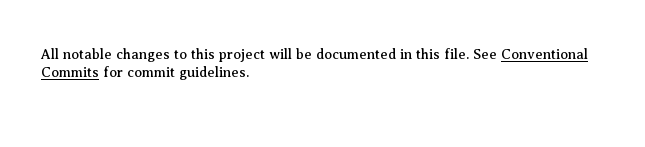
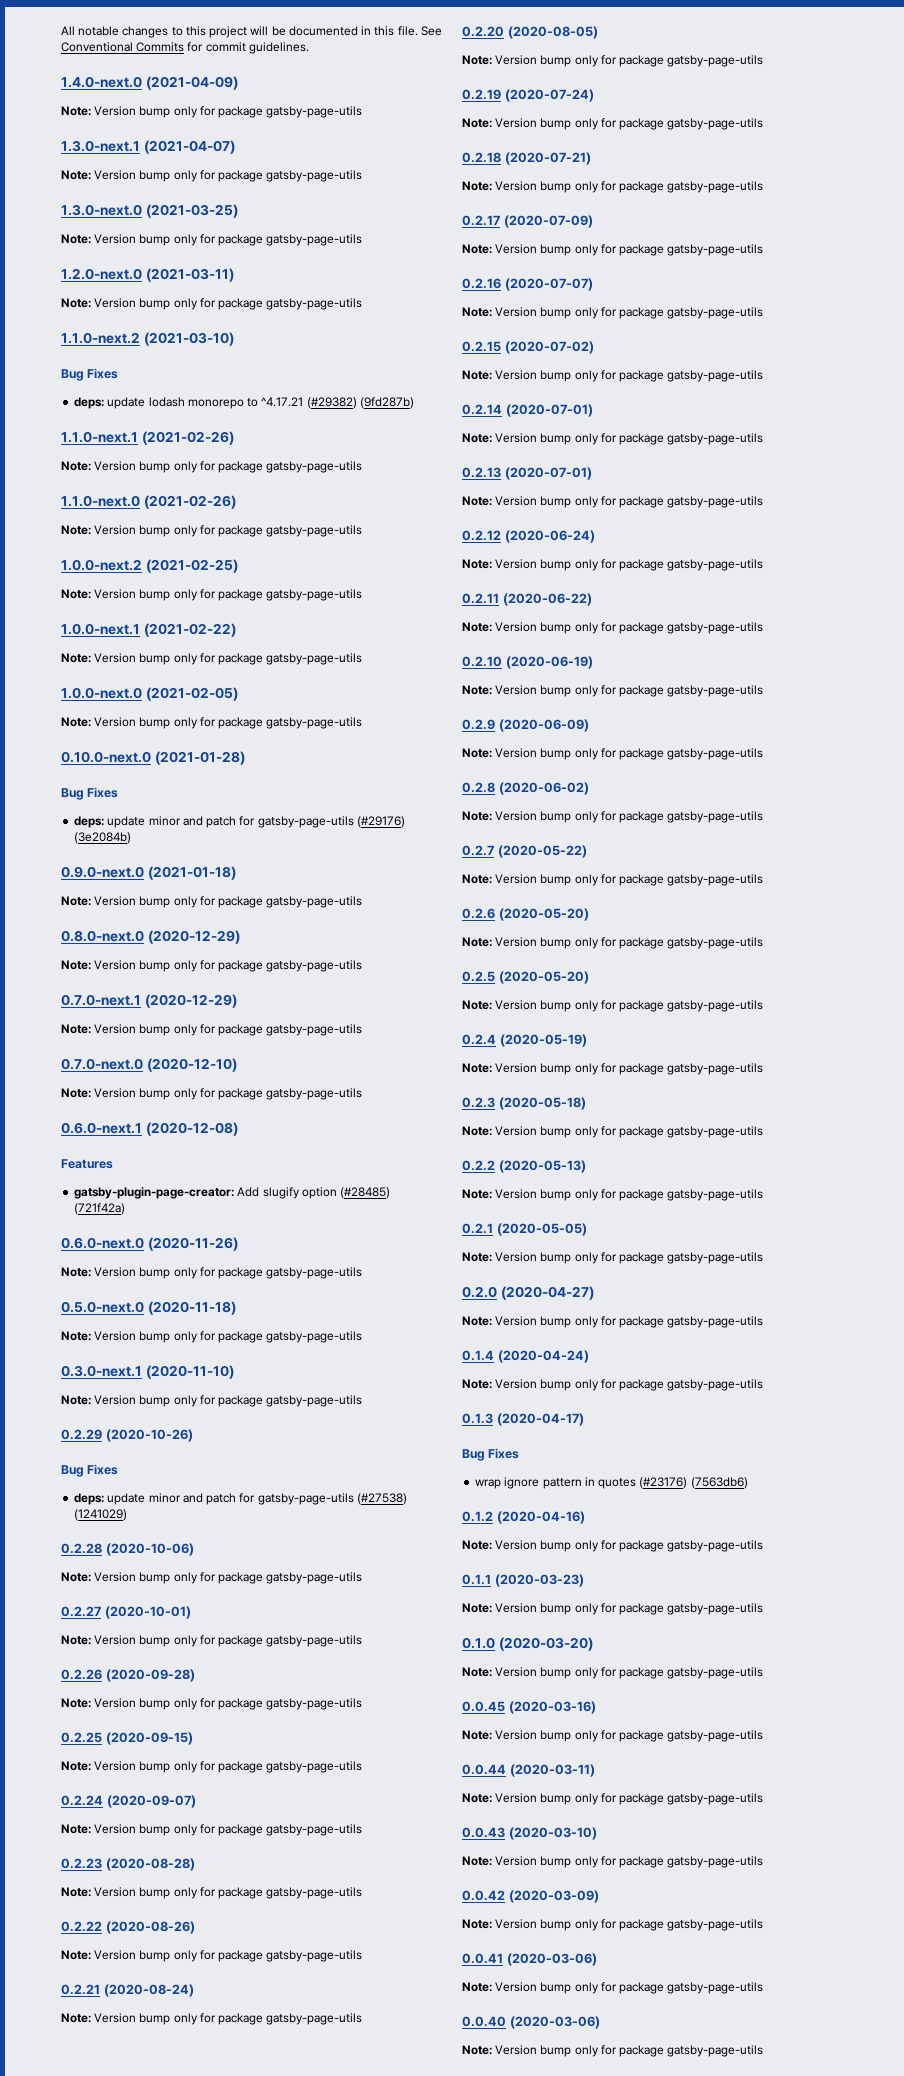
(249, 73) none -> [61,76,238,90] [61,106,363,118] [61,140,235,154] [61,170,363,182] [61,204,238,218] [61,234,363,246] [61,268,234,282] [61,298,363,310] [61,332,234,346] [61,368,119,381] [74,397,414,409] [61,431,234,445] [61,461,363,473] [61,495,236,509] [61,525,363,537] [61,559,238,573] [61,589,363,601] [61,623,236,637] [61,653,363,665] [61,687,238,701] [61,717,363,729] [61,751,245,765] [61,787,119,800] [74,816,405,828] [74,832,132,844] [61,866,236,880] [61,896,363,908] [61,930,240,944] [61,960,363,972] [61,994,237,1008] [61,1024,363,1036] [61,1058,237,1072] [61,1088,363,1100] [61,1122,238,1136] [61,1159,113,1169] [74,1187,391,1199] [74,1203,126,1215] [61,1237,238,1251] [61,1267,363,1279] [61,1301,236,1315] [61,1331,363,1343] [61,1365,234,1379] [61,1395,363,1407] [61,1429,193,1442] [61,1464,119,1477] [74,1493,407,1505] [74,1509,128,1521] [61,1543,194,1556] [61,1572,363,1584] [61,1606,191,1619] [61,1635,363,1647] [61,1669,195,1682] [61,1698,363,1710] [61,1732,193,1745] [61,1761,363,1773] [61,1795,196,1808] [61,1824,363,1836] [61,1858,195,1871] [61,1887,363,1899] [61,1921,195,1934] [61,1950,363,1962] [61,1984,194,1997] [61,2013,363,2025] [462,26,598,39] [462,55,764,67] [462,89,594,102] [462,118,764,130] [462,152,591,165] [462,181,764,193] [462,215,593,228] [462,244,764,256] [462,278,593,291] [462,307,764,319] [462,341,594,354] [462,370,764,382] [462,404,593,417] [462,433,764,445] [462,467,592,480] [462,496,764,508] [462,530,595,543] [462,559,764,571] [462,593,592,606] [462,622,764,634] [462,656,593,669] [462,685,764,697] [462,719,589,732] [462,748,764,760] [462,782,589,795] [462,811,764,823] [462,845,587,858] [462,874,764,886] [462,908,589,921] [462,937,764,949] [462,971,589,984] [462,1000,764,1012] [462,1034,587,1047] [462,1063,764,1075] [462,1097,586,1110] [462,1126,764,1138] [462,1160,586,1173] [462,1189,764,1201] [462,1223,587,1236] [462,1252,764,1264] [462,1286,594,1300] [462,1316,764,1328] [462,1350,589,1363] [462,1379,764,1391] [462,1413,584,1426] [462,1448,520,1461] [475,1477,748,1489] [462,1511,585,1524] [462,1540,764,1552] [462,1574,584,1587] [462,1603,764,1615] [462,1637,593,1651] [462,1667,764,1679] [462,1701,596,1714] [462,1730,764,1742] [462,1764,595,1777] [462,1793,764,1805] [462,1827,597,1840] [462,1856,764,1868] [462,1890,599,1903] [462,1919,764,1931] [462,1953,597,1966] [462,1982,764,1994] [462,2016,600,2029] [462,2045,764,2057] // 1.4.0-next.0 (2021-04-09) // Note: Version bump only for package gatsby-page-utils // 1.3.0-next.1 (2021-04-07) // Note: Version bump only for package gatsby-page-utils // 1.3.0-next.0 (2021-03-25) // Note: Version bump only for package gatsby-page-utils // 1.2.0-next.0 (2021-03-11) // Note: Version bump only for package gatsby-page-utils // 1.1.0-next.2 (2021-03-10) // Bug Fixes // deps: update lodash monorepo to ^4.17.21 (#29382) (9fd287b) // 1.1.0-next.1 (2021-02-26) // Note: Version bump only for package gatsby-page-utils // 1.1.0-next.0 (2021-02-26) // Note: Version bump only for package gatsby-page-utils // 1.0.0-next.2 (2021-02-25) // Note: Version bump only for package gatsby-page-utils // 1.0.0-next.1 (2021-02-22) // Note: Version bump only for package gatsby-page-utils // 1.0.0-next.0 (2021-02-05) // Note: Version bump only for package gatsby-page-utils // 0.10.0-next.0 (2021-01-28) // Bug Fixes // deps: update minor and patch for gatsby-page-utils (#29176) (3e2084b) // 0.9.0-next.0 (2021-01-18) // Note: Version bump only for package gatsby-page-utils // 0.8.0-next.0 (2020-12-29) // Note: Version bump only for package gatsby-page-utils // 0.7.0-next.1 (2020-12-29) // Note: Version bump only for package gatsby-page-utils // 0.7.0-next.0 (2020-12-10) // Note: Version bump only for package gatsby-page-utils // 0.6.0-next.1 (2020-12-08) // Features // gatsby-plugin-page-creator: Add slugify option (#28485) (721f42a) // 0.6.0-next.0 (2020-11-26) // Note: Version bump only for package gatsby-page-utils // 0.5.0-next.0 (2020-11-18) // Note: Version bump only for package gatsby-page-utils // 0.3.0-next.1 (2020-11-10) // Note: Version bump only for package gatsby-page-utils // 0.2.29 (2020-10-26) // Bug Fixes // deps: update minor and patch for gatsby-page-utils (#27538) (1241029) // 0.2.28 (2020-10-06) // Note: Version bump only for package gatsby-page-utils // 0.2.27 (2020-10-01) // Note: Version bump only for package gatsby-page-utils // 0.2.26 (2020-09-28) // Note: Version bump only for package gatsby-page-utils // 0.2.25 (2020-09-15) // Note: Version bump only for package gatsby-page-utils // 0.2.24 (2020-09-07) // Note: Version bump only for package gatsby-page-utils // 0.2.23 (2020-08-28) // Note: Version bump only for package gatsby-page-utils // 0.2.22 (2020-08-26) // Note: Version bump only for package gatsby-page-utils // 0.2.21 (2020-08-24) // Note: Version bump only for package gatsby-page-utils // 0.2.20 (2020-08-05) // Note: Version bump only for package gatsby-page-utils // 0.2.19 (2020-07-24) // Note: Version bump only for package gatsby-page-utils // 0.2.18 (2020-07-21) // Note: Version bump only for package gatsby-page-utils // 0.2.17 (2020-07-09) // Note: Version bump only for package gatsby-page-utils // 0.2.16 (2020-07-07) // Note: Version bump only for package gatsby-page-utils // 0.2.15 (2020-07-02) // Note: Version bump only for package gatsby-page-utils // 0.2.14 (2020-07-01) // Note: Version bump only for package gatsby-page-utils // 0.2.13 (2020-07-01) // Note: Version bump only for package gatsby-page-utils // 0.2.12 (2020-06-24) // Note: Version bump only for package gatsby-page-utils // 0.2.11 (2020-06-22) // Note: Version bump only for package gatsby-page-utils // 0.2.10 (2020-06-19) // Note: Version bump only for package gatsby-page-utils // 0.2.9 (2020-06-09) // Note: Version bump only for package gatsby-page-utils // 0.2.8 (2020-06-02) // Note: Version bump only for package gatsby-page-utils // 0.2.7 (2020-05-22) // Note: Version bump only for package gatsby-page-utils // 0.2.6 (2020-05-20) // Note: Version bump only for package gatsby-page-utils // 0.2.5 (2020-05-20) // Note: Version bump only for package gatsby-page-utils // 0.2.4 (2020-05-19) // Note: Version bump only for package gatsby-page-utils // 0.2.3 (2020-05-18) // Note: Version bump only for package gatsby-page-utils // 0.2.2 (2020-05-13) // Note: Version bump only for package gatsby-page-utils // 0.2.1 (2020-05-05) // Note: Version bump only for package gatsby-page-utils // 0.2.0 (2020-04-27) // Note: Version bump only for package gatsby-page-utils // 0.1.4 (2020-04-24) // Note: Version bump only for package gatsby-page-utils // 0.1.3 (2020-04-17) // Bug Fixes // wrap ignore pattern in quotes (#23176) (7563db6) // 0.1.2 (2020-04-16) // Note: Version bump only for package gatsby-page-utils // 0.1.1 (2020-03-23) // Note: Version bump only for package gatsby-page-utils // 0.1.0 (2020-03-20) // Note: Version bump only for package gatsby-page-utils // 0.0.45 (2020-03-16) // Note: Version bump only for package gatsby-page-utils // 0.0.44 (2020-03-11) // Note: Version bump only for package gatsby-page-utils // 0.0.43 (2020-03-10) // Note: Version bump only for package gatsby-page-utils // 0.0.42 (2020-03-09) // Note: Version bump only for package gatsby-page-utils // 0.0.41 (2020-03-06) // Note: Version bump only for package gatsby-page-utils // 0.0.40 (2020-03-06) // Note: Version bump only for package gatsby-page-utils

